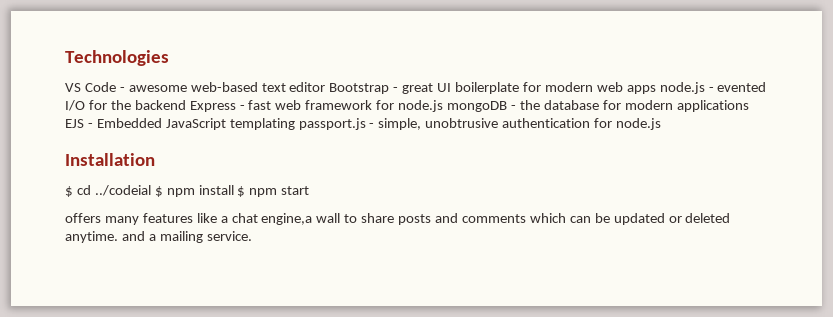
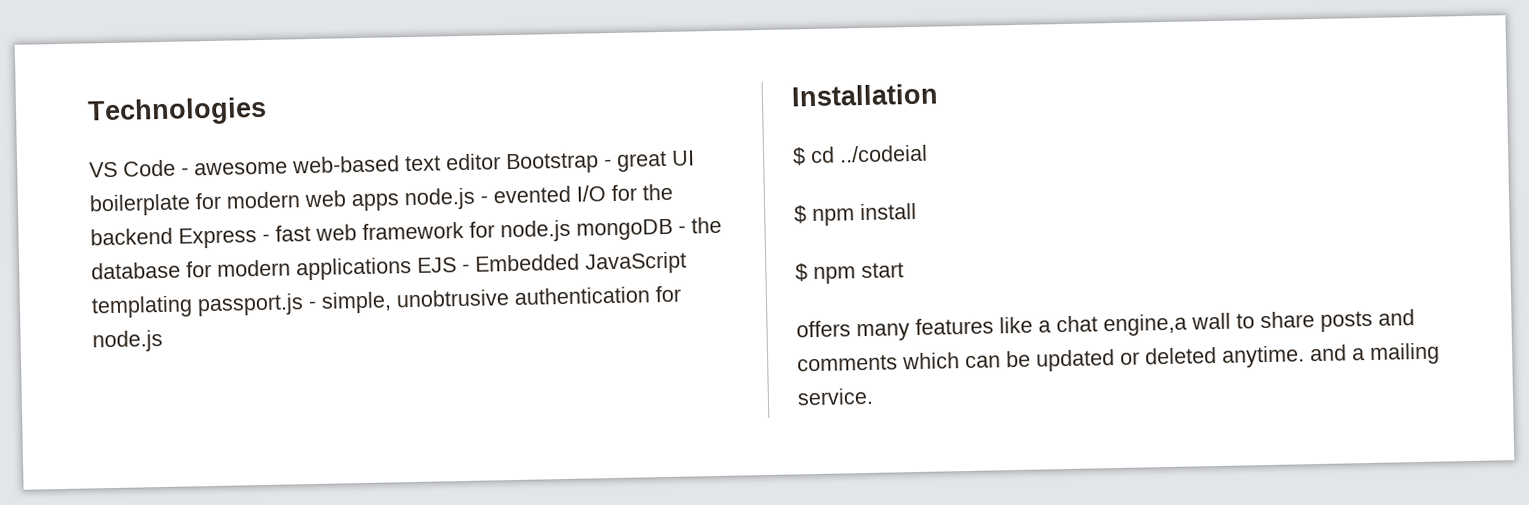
(151, 190) none -> (928, 153) //
(234, 190) none -> (917, 211) //

